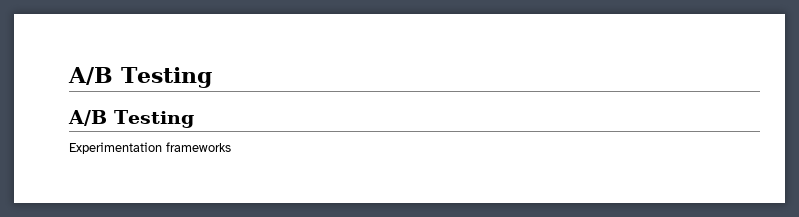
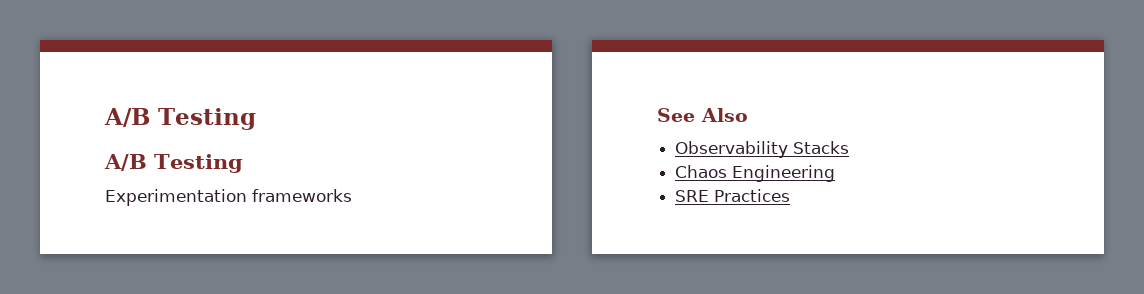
(231, 147) none -> [657,108,748,122] [675,141,850,158] [675,165,836,182] [675,189,791,202] // See Also // Observability Stacks // Chaos Engineering // SRE Practices

